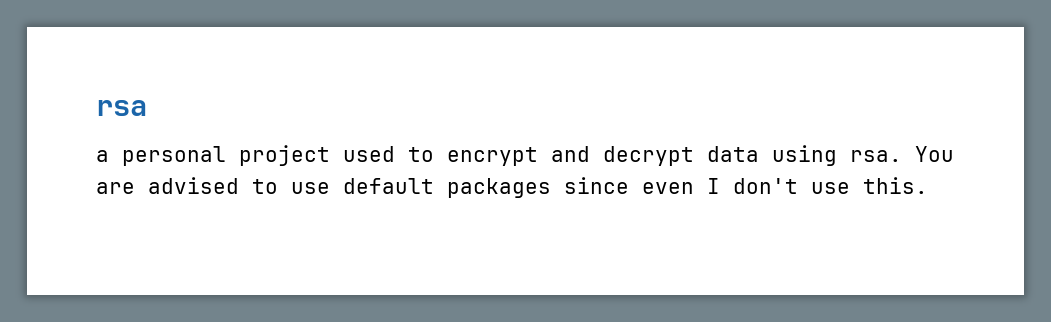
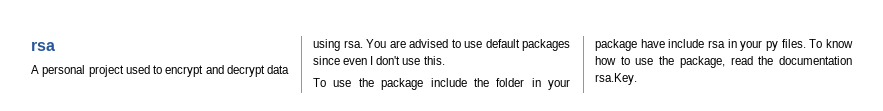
[96,150,109,162] a -> [31,65,39,74] A
(928, 185) none -> [313,78,570,90] [595,39,853,51] [595,56,852,68] [595,73,637,85] // To use the package include the folder in your package have include rsa in your py files. To know how to use the package, read the documentation rsa.Key.

